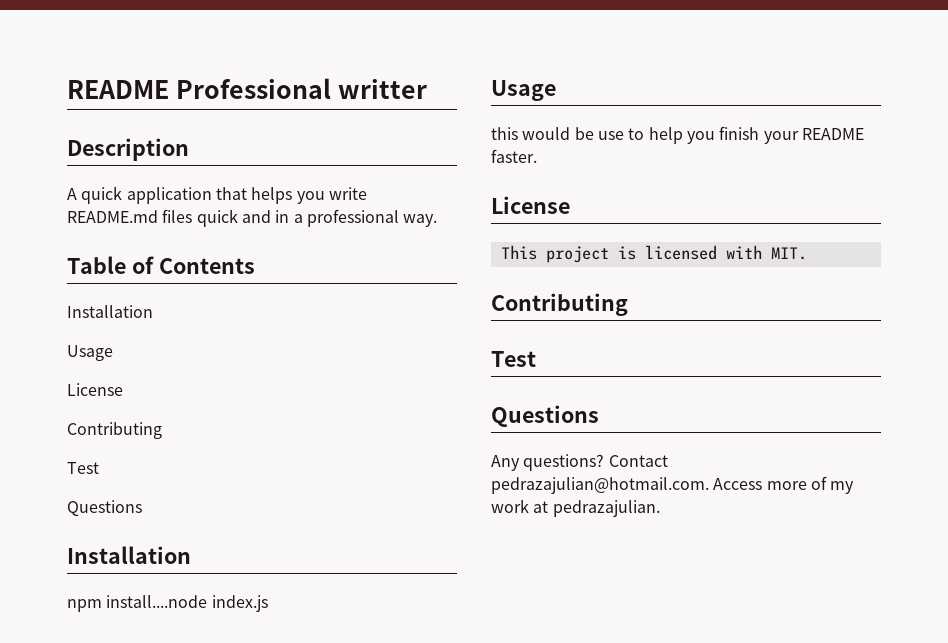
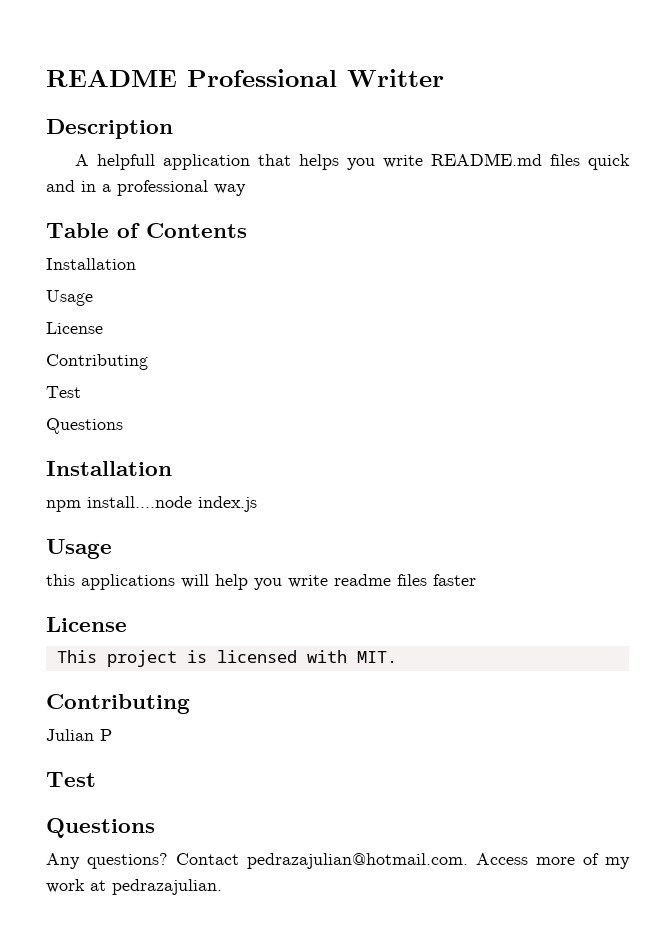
[337,79,427,99] writter -> [347,69,444,87] Writter
[81,186,123,204] quick -> [97,154,156,170] helpfull
[403,214,438,227] way. -> [214,184,246,196] way
[522,126,864,144] [491,149,537,163] would be use to help you finish your README faster. -> [81,574,476,590] applications will help you write readme files faster
(628, 304) none -> [46,729,112,741] // Julian P

